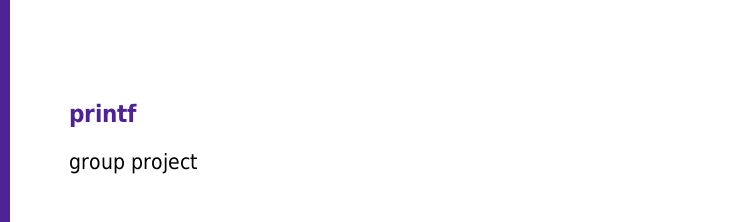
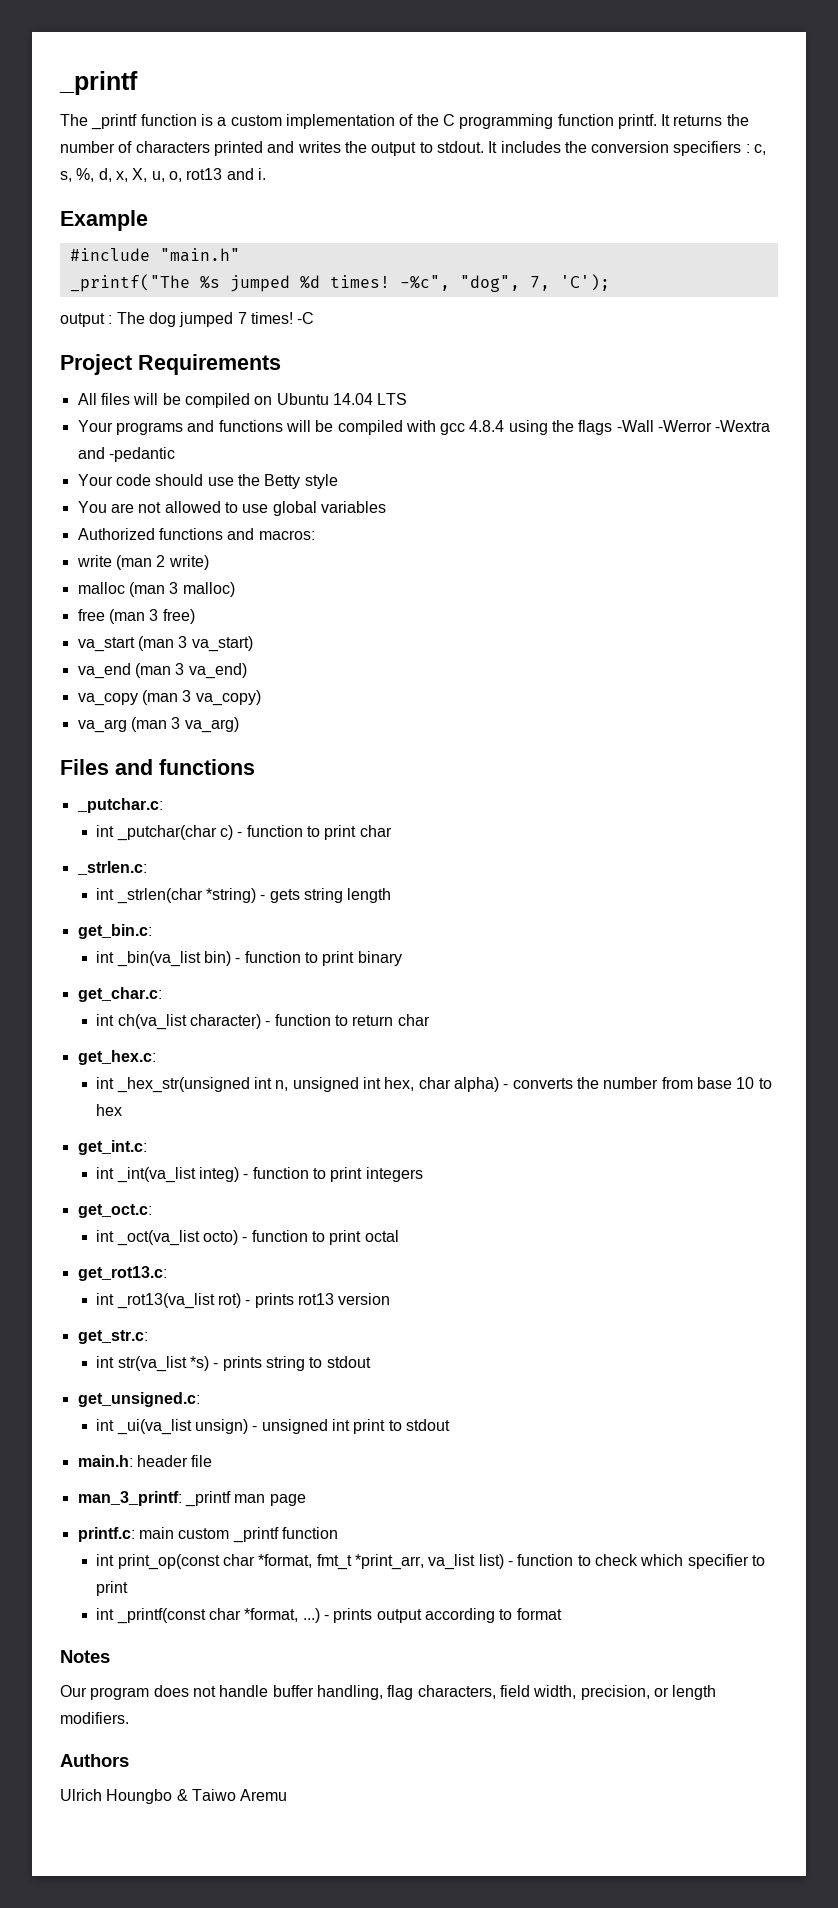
[69,103,137,127] [69,153,197,174] printf // group project -> [59,71,138,95] [60,114,749,130] [60,141,767,156] [60,168,266,182] [60,210,148,231] [69,248,240,262] [69,274,610,292] [60,312,315,327] [60,354,281,375] [77,393,408,408] [77,420,771,435] [77,447,175,462] [77,474,338,489] [77,501,386,516] [77,528,315,540] [76,555,209,570] [77,582,235,597] [77,609,195,624] [77,636,253,652] [77,663,247,679] [77,690,261,706] [77,717,239,733] [60,759,255,775] [76,798,163,813] [96,825,392,841] [76,861,147,875] [96,888,392,904] [77,924,152,939] [96,951,402,967] [77,987,162,1002] [96,1014,430,1030] [77,1050,156,1065] [96,1077,772,1093] [96,1104,123,1116] [77,1140,147,1155] [96,1167,423,1183] [77,1204,152,1218] [96,1230,399,1246] [77,1266,167,1281] [96,1293,391,1309] [77,1330,148,1344] [96,1356,371,1372] [77,1392,200,1407] [96,1419,450,1435] [77,1455,213,1467] [77,1491,306,1507] [77,1527,338,1543] [96,1554,765,1570] [96,1581,129,1596] [96,1608,562,1624] [60,1650,110,1663] [60,1685,717,1700] [60,1712,129,1724] [60,1754,129,1767] [60,1789,288,1804] _printf // The _printf function is a custom implementation of the C programming function printf. It returns the number of characters printed and writes the output to stdout. It includes the conversion specifiers : c, s, %, d, x, X, u, o, rot13 and i. // Example // #include "main.h" // _printf("The %s jumped %d times! -%c", "dog", 7, 'C'); // output : The dog jumped 7 times! -C // Project Requirements // All files will be compiled on Ubuntu 14.04 LTS // Your programs and functions will be compiled with gcc 4.8.4 using the flags -Wall -Werror -Wextra and -pedantic // Your code should use the Betty style // You are not allowed to use global variables // Authorized functions and macros: // write (man 2 write) // malloc (man 3 malloc) // free (man 3 free) // va_start (man 3 va_start) // va_end (man 3 va_end) // va_copy (man 3 va_copy) // va_arg (man 3 va_arg) // Files and functions // _putchar.c: // int _putchar(char c) - function to print char // _strlen.c: // int _strlen(char *string) - gets string length // get_bin.c: // int _bin(va_list bin) - function to print binary // get_char.c: // int ch(va_list character) - function to return char // get_hex.c: // int _hex_str(unsigned int n, unsigned int hex, char alpha) - converts the number from base 10 to hex // get_int.c: // int _int(va_list integ) - function to print integers // get_oct.c: // int _oct(va_list octo) - function to print octal // get_rot13.c: // int _rot13(va_list rot) - prints rot13 version // get_str.c: // int str(va_list *s) - prints string to stdout // get_unsigned.c: // int _ui(va_list unsign) - unsigned int print to stdout // main.h: header file // man_3_printf: _printf man page // printf.c: main custom _printf function // int print_op(const char *format, fmt_t *print_arr, va_list list) - function to check which specifier to print // int _printf(const char *format, ...) - prints output according to format // Notes // Our program does not handle buffer handling, flag characters, field width, precision, or length modifiers. // Authors // Ulrich Houngbo & Taiwo Aremu

